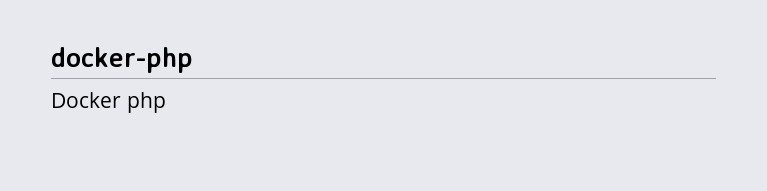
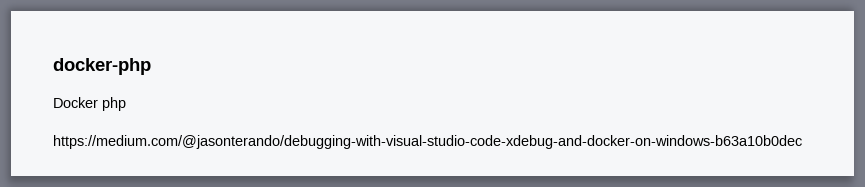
(166, 102) none -> [53,135,802,149] // https://medium.com/@jasonterando/debugging-with-visual-studio-code-xdebug-and-docker-on-windows-b63a10b0dec

